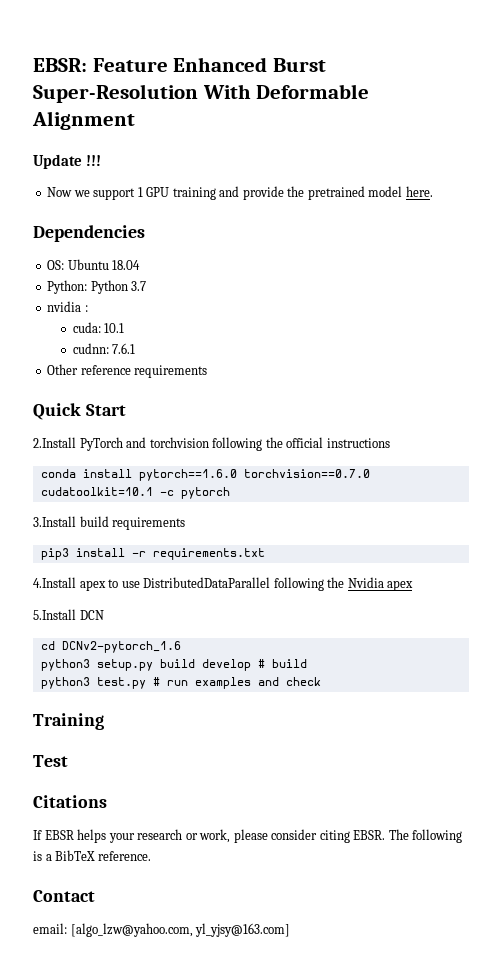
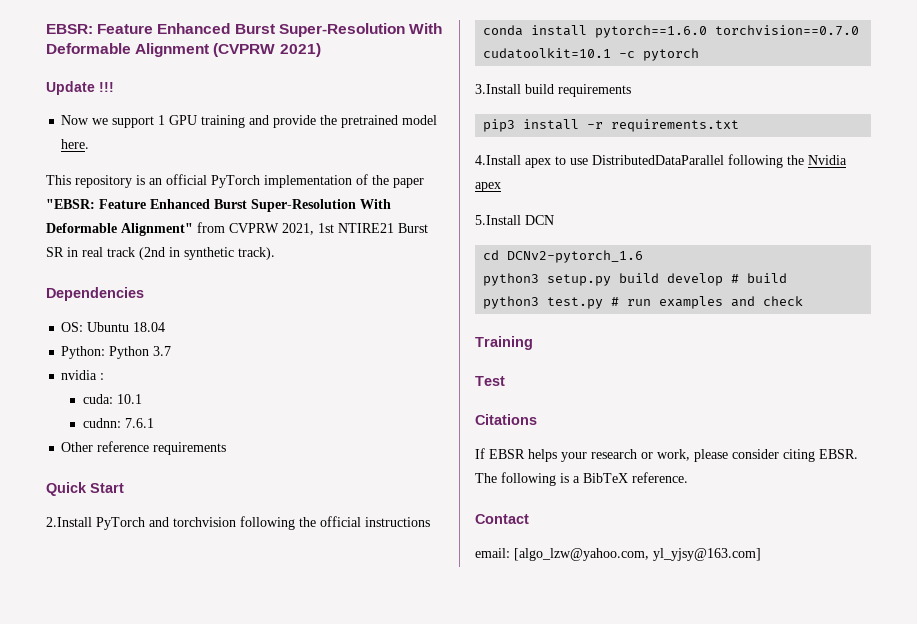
(135, 120) none -> [213,43,321,57] (CVPRW 2021)
(433, 191) none -> [46,174,424,188] [46,199,391,212] [46,222,428,236] [46,247,275,260] // This repository is an official PyTorch implementation of the paper "EBSR: Feature Enhanced Burst Super-Resolution With Deformable Alignment" from CVPRW 2021, 1st NTIRE21 Burst SR in real track (2nd in synthetic track).

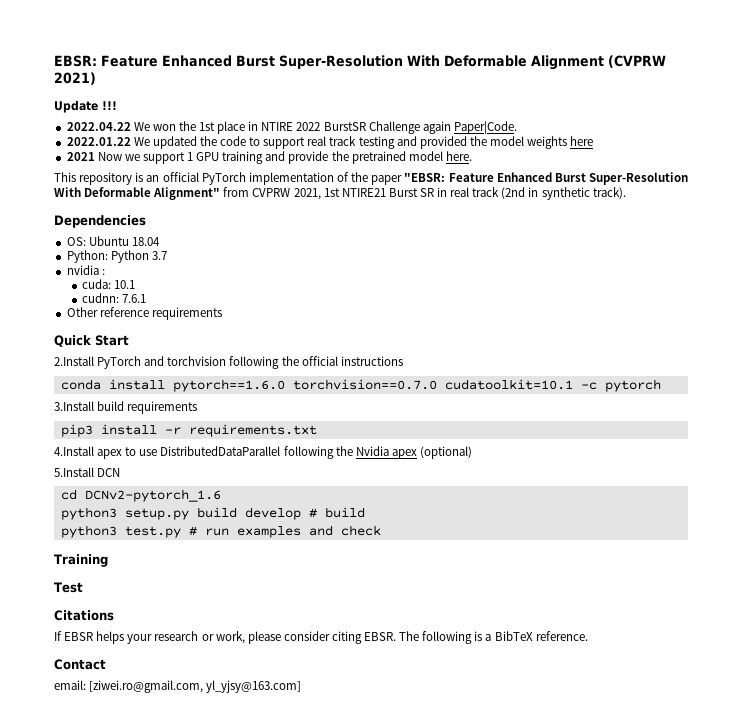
(114, 87) none -> [66,121,517,134] [66,136,594,149] [66,152,95,161] 2022.04.22 We won the 1st place in NTIRE 2022 BurstSR Challenge again Paper|Code. // 2022.01.22 We updated the code to support real track testing and provided the model weights here // 2021
(501, 187) none -> [419,446,472,459] (optional)
[514,548,649,561] [algo_lzw@yahoo.com, -> [89,680,204,693] [ziwei.ro@gmail.com,

